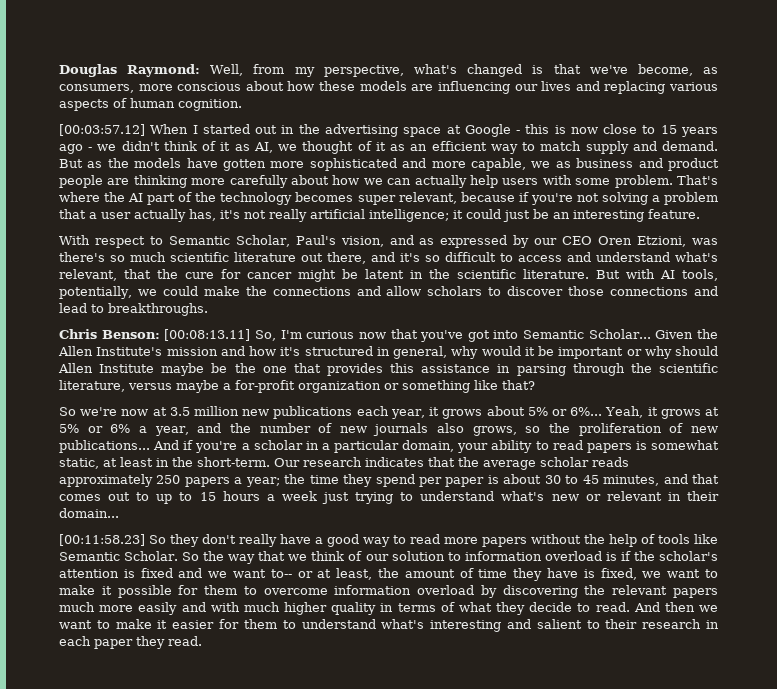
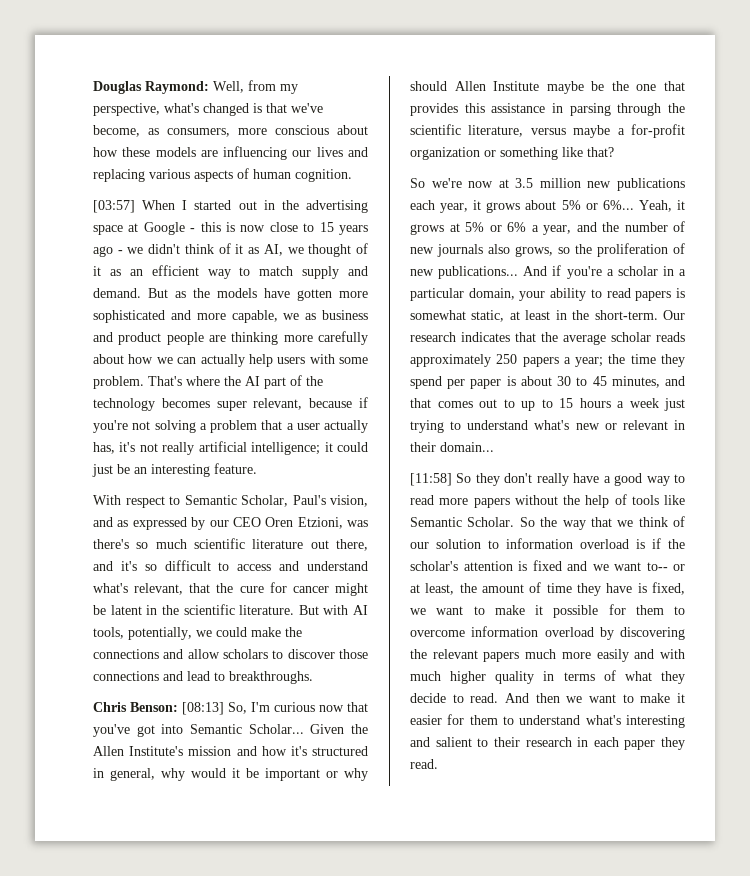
[59,124,145,136] [00:03:57.12] -> [93,200,135,213] [03:57]
[164,329,251,341] [00:08:13.11] -> [182,702,224,715] [08:13]
[59,534,145,546] [00:11:58.23] -> [410,473,452,486] [11:58]

